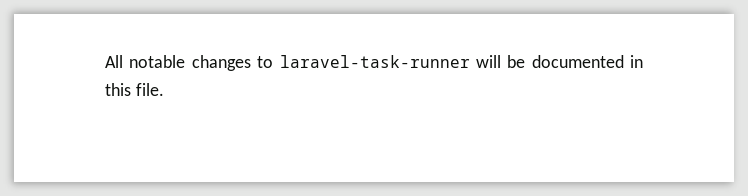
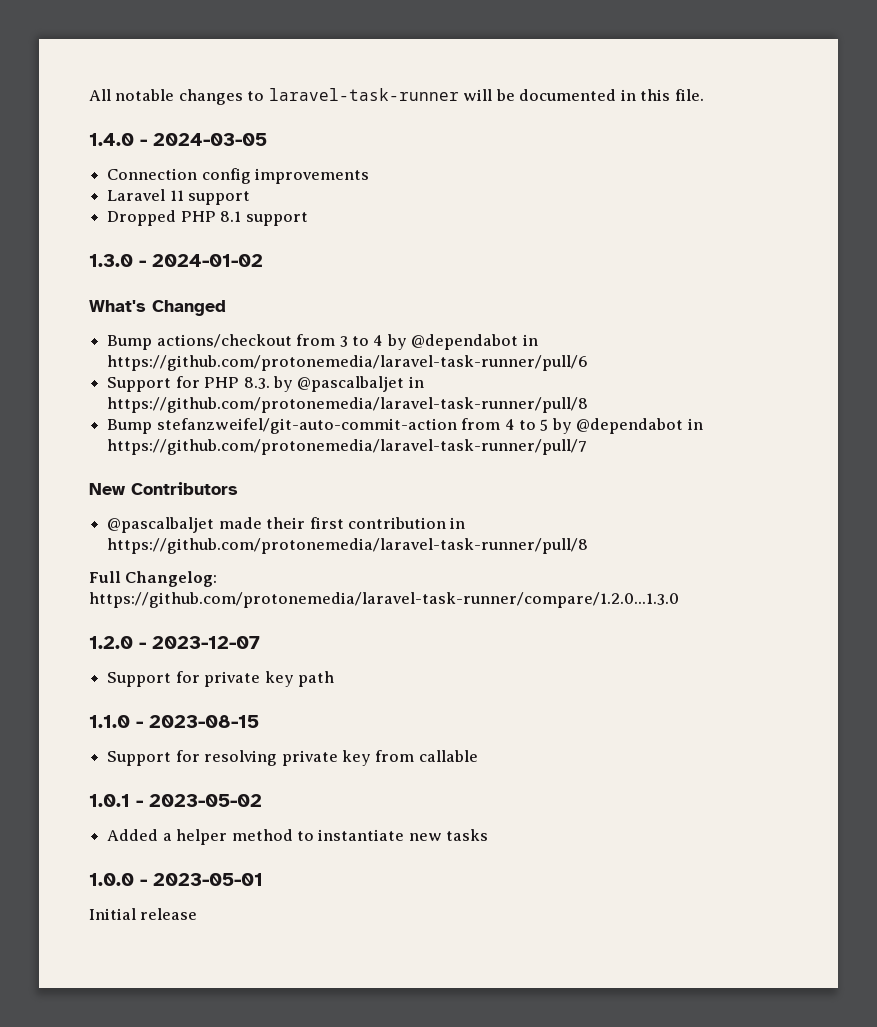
(164, 89) none -> [89,133,267,146] [107,168,370,184] [107,189,251,205] [107,210,308,226] [89,254,263,267] [89,300,226,316] [107,334,538,350] [107,355,589,371] [107,376,424,392] [107,397,589,413] [107,418,703,434] [107,439,588,455] [89,482,238,495] [107,517,466,533] [107,538,589,554] [89,571,218,587] [89,592,679,608] [89,636,260,649] [107,671,334,687] [89,715,259,728] [107,750,478,766] [89,794,262,807] [107,829,489,845] [89,873,263,886] [89,908,198,920] // 1.4.0 - 2024-03-05 // Connection config improvements // Laravel 11 support // Dropped PHP 8.1 support // 1.3.0 - 2024-01-02 // What's Changed // Bump actions/checkout from 3 to 4 by @dependabot in https://github.com/protonemedia/laravel-task-runner/pull/6 // Support for PHP 8.3. by @pascalbaljet in https://github.com/protonemedia/laravel-task-runner/pull/8 // Bump stefanzweifel/git-auto-commit-action from 4 to 5 by @dependabot in https://github.com/protonemedia/laravel-task-runner/pull/7 // New Contributors // @pascalbaljet made their first contribution in https://github.com/protonemedia/laravel-task-runner/pull/8 // Full Changelog: https://github.com/protonemedia/laravel-task-runner/compare/1.2.0...1.3.0 // 1.2.0 - 2023-12-07 // Support for private key path // 1.1.0 - 2023-08-15 // Support for resolving private key from callable // 1.0.1 - 2023-05-02 // Added a helper method to instantiate new tasks // 1.0.0 - 2023-05-01 // Initial release

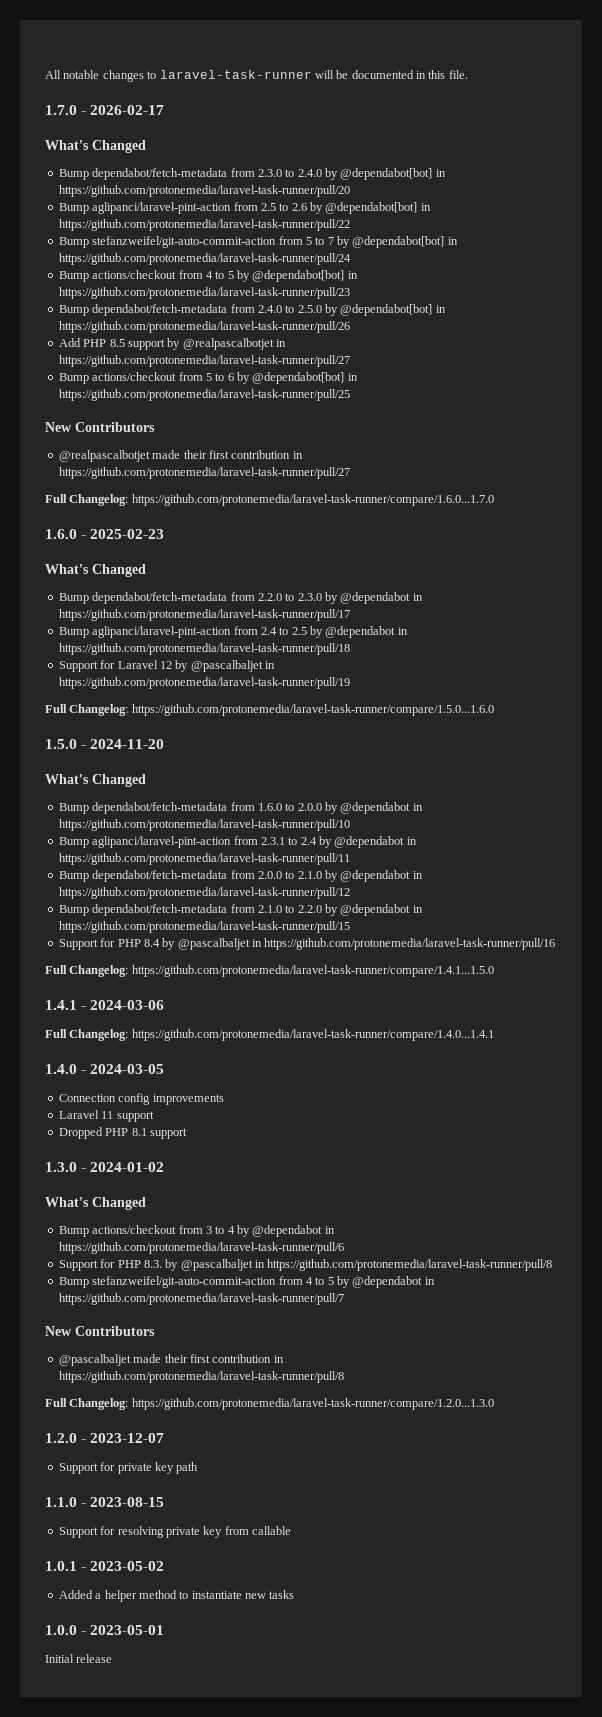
(704, 95) none -> [45,105,165,115] [45,140,146,153] [58,168,446,180] [58,185,350,197] [58,202,431,214] [58,219,350,231] [58,236,458,248] [58,253,351,265] [58,270,358,282] [58,287,350,299] [58,304,446,316] [58,321,350,333] [58,338,286,350] [58,355,350,367] [58,372,358,384] [58,389,350,401] [45,422,155,432] [58,450,303,462] [58,467,350,479] [45,494,494,506] [45,529,165,539] [45,564,146,577] [58,592,423,604] [58,609,350,621] [58,626,408,638] [58,643,350,655] [58,660,275,672] [58,677,350,689] [45,704,494,716] [45,739,165,749] [45,774,146,787] [58,802,423,814] [58,819,350,831] [58,836,417,848] [58,853,350,865] [58,870,423,882] [58,887,350,899] [58,904,423,916] [58,921,350,933] [58,938,556,950] [45,965,494,977] [45,1000,165,1010] [45,1029,494,1041] // 1.7.0 - 2026-02-17 // What's Changed // Bump dependabot/fetch-metadata from 2.3.0 to 2.4.0 by @dependabot[bot] in https://github.com/protonemedia/laravel-task-runner/pull/20 // Bump aglipanci/laravel-pint-action from 2.5 to 2.6 by @dependabot[bot] in https://github.com/protonemedia/laravel-task-runner/pull/22 // Bump stefanzweifel/git-auto-commit-action from 5 to 7 by @dependabot[bot] in https://github.com/protonemedia/laravel-task-runner/pull/24 // Bump actions/checkout from 4 to 5 by @dependabot[bot] in https://github.com/protonemedia/laravel-task-runner/pull/23 // Bump dependabot/fetch-metadata from 2.4.0 to 2.5.0 by @dependabot[bot] in https://github.com/protonemedia/laravel-task-runner/pull/26 // Add PHP 8.5 support by @realpascalbotjet in https://github.com/protonemedia/laravel-task-runner/pull/27 // Bump actions/checkout from 5 to 6 by @dependabot[bot] in https://github.com/protonemedia/laravel-task-runner/pull/25 // New Contributors // @realpascalbotjet made their first contribution in https://github.com/protonemedia/laravel-task-runner/pull/27 // Full Changelog: https://github.com/protonemedia/laravel-task-runner/compare/1.6.0...1.7.0 // 1.6.0 - 2025-02-23 // What's Changed // Bump dependabot/fetch-metadata from 2.2.0 to 2.3.0 by @dependabot in https://github.com/protonemedia/laravel-task-runner/pull/17 // Bump aglipanci/laravel-pint-action from 2.4 to 2.5 by @dependabot in https://github.com/protonemedia/laravel-task-runner/pull/18 // Support for Laravel 12 by @pascalbaljet in https://github.com/protonemedia/laravel-task-runner/pull/19 // Full Changelog: https://github.com/protonemedia/laravel-task-runner/compare/1.5.0...1.6.0 // 1.5.0 - 2024-11-20 // What's Changed // Bump dependabot/fetch-metadata from 1.6.0 to 2.0.0 by @dependabot in https://github.com/protonemedia/laravel-task-runner/pull/10 // Bump aglipanci/laravel-pint-action from 2.3.1 to 2.4 by @dependabot in https://github.com/protonemedia/laravel-task-runner/pull/11 // Bump dependabot/fetch-metadata from 2.0.0 to 2.1.0 by @dependabot in https://github.com/protonemedia/laravel-task-runner/pull/12 // Bump dependabot/fetch-metadata from 2.1.0 to 2.2.0 by @dependabot in https://github.com/protonemedia/laravel-task-runner/pull/15 // Support for PHP 8.4 by @pascalbaljet in https://github.com/protonemedia/laravel-task-runner/pull/16 // Full Changelog: https://github.com/protonemedia/laravel-task-runner/compare/1.4.1...1.5.0 // 1.4.1 - 2024-03-06 // Full Changelog: https://github.com/protonemedia/laravel-task-runner/compare/1.4.0...1.4.1

